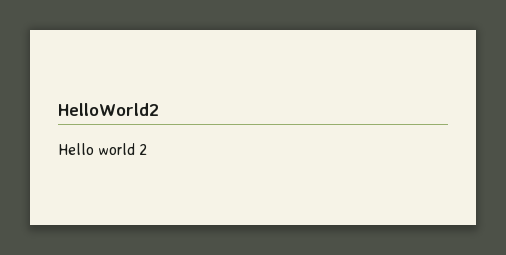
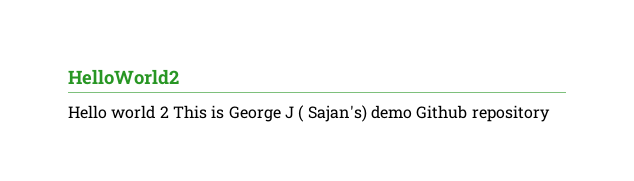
(148, 149) none -> [172,105,550,122] This is George J ( Sajan's) demo Github repository

